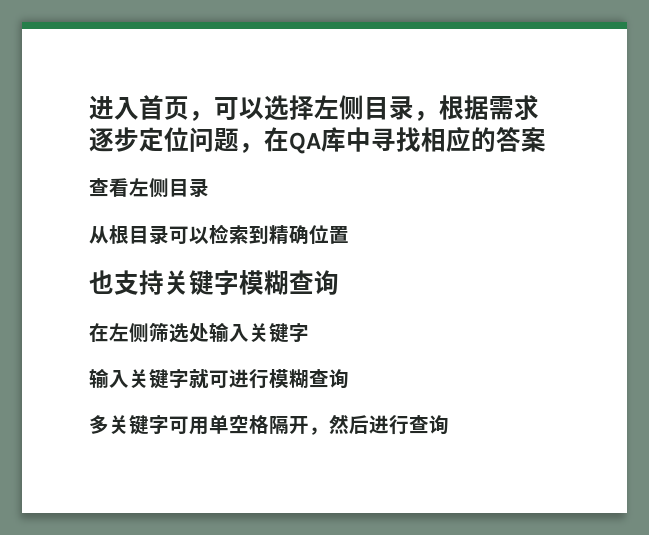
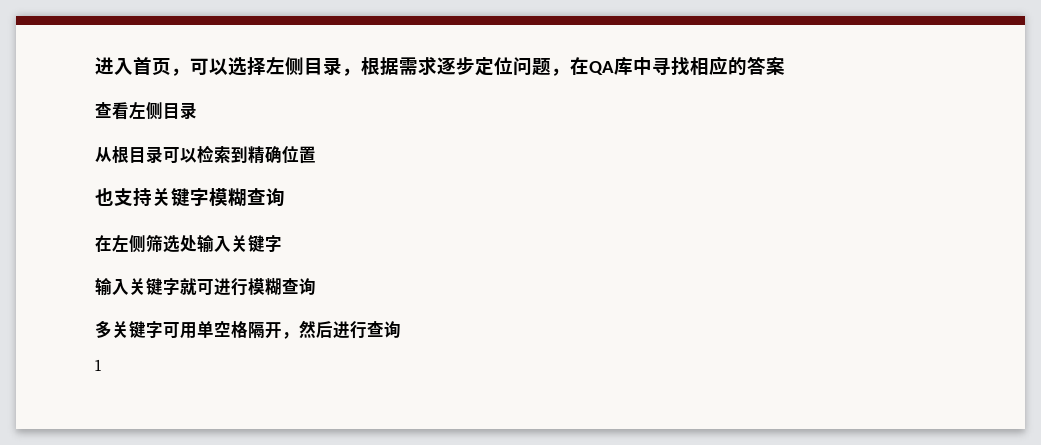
(449, 425) none -> [95,359,101,371] // 1

